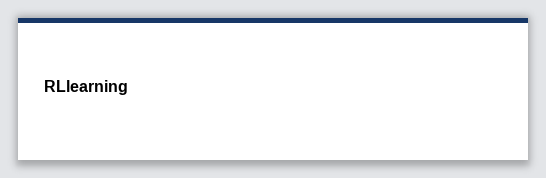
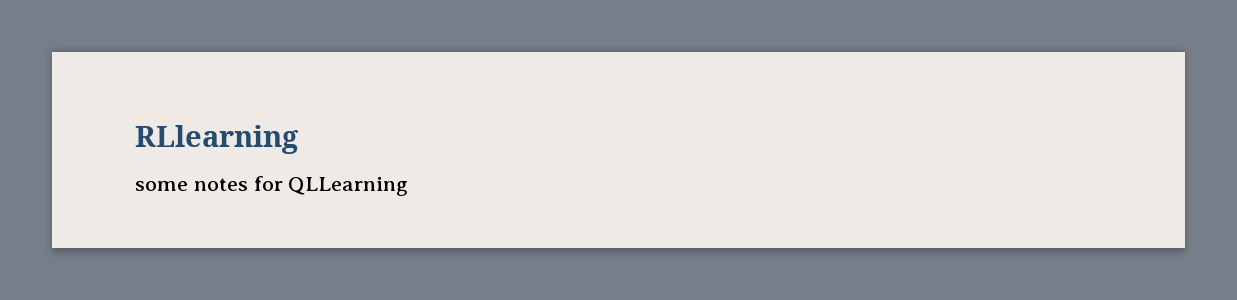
(128, 87) none -> [135,176,409,196] // some notes for QLLearning

